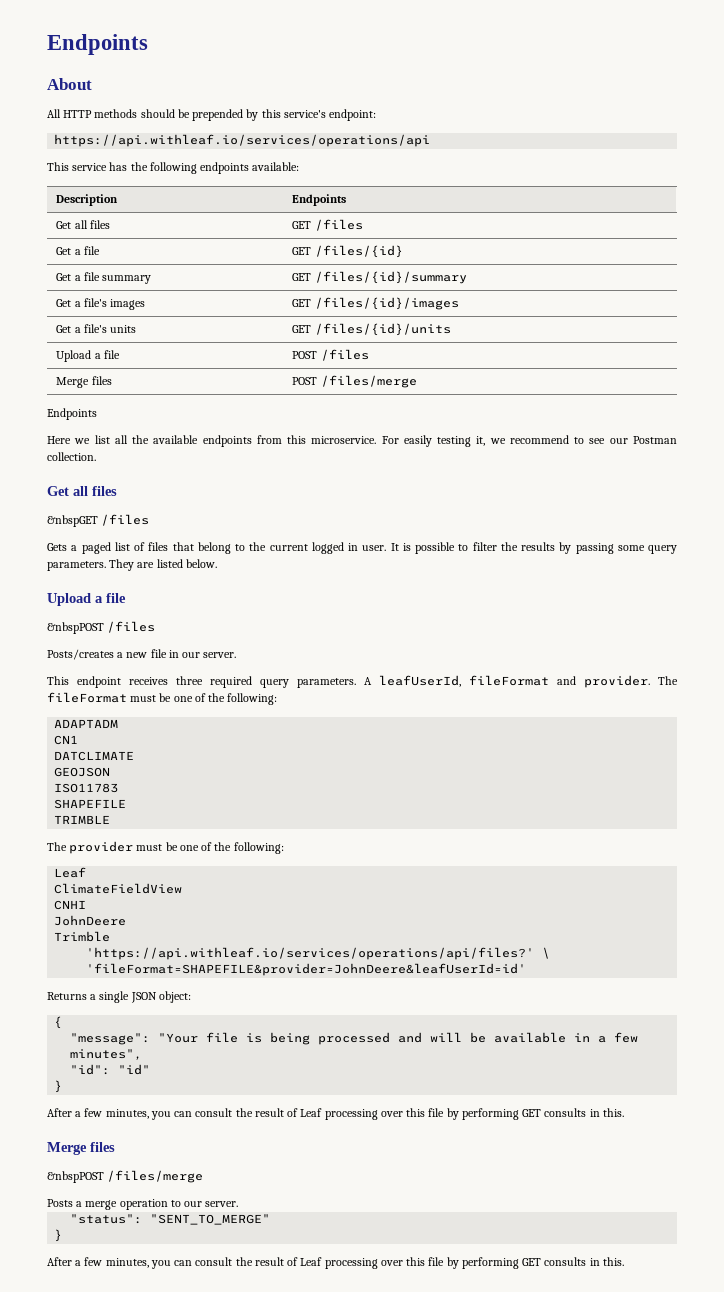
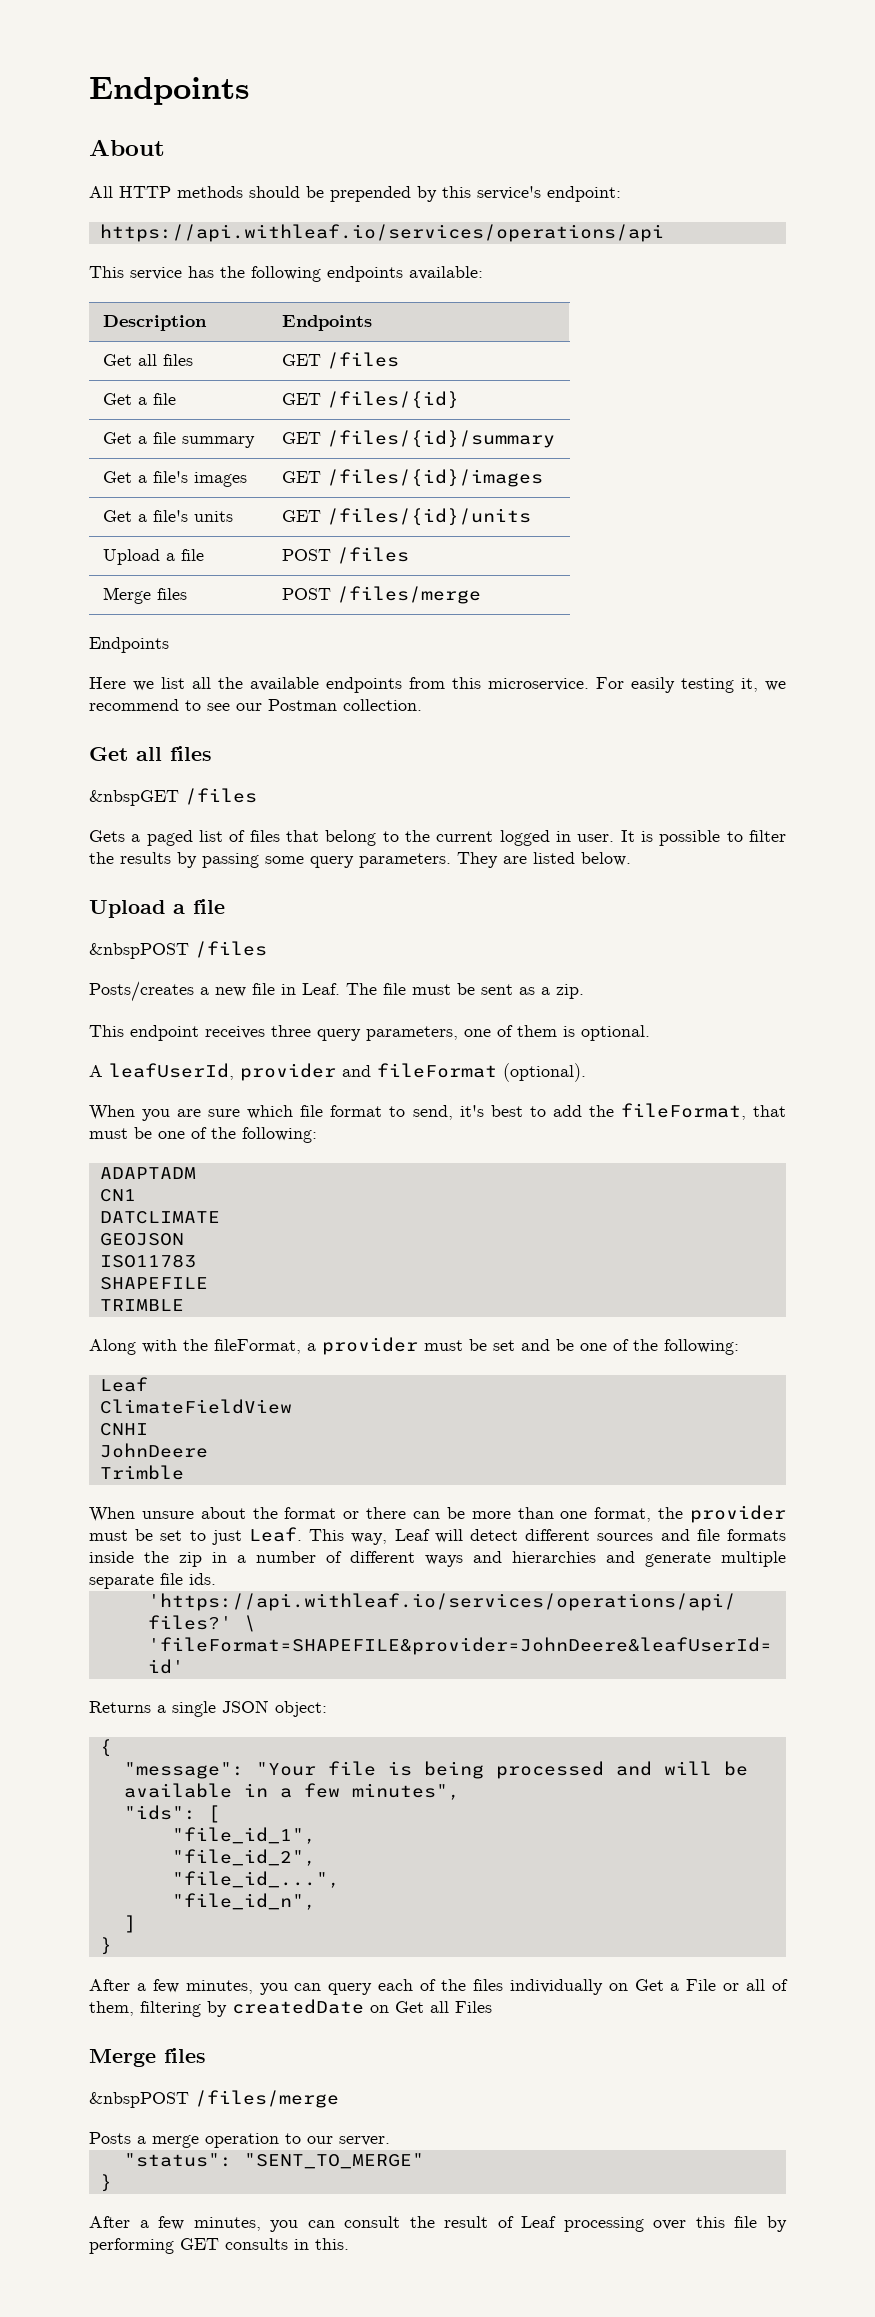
[182,652,237,658] [47,675,678,688] [47,692,127,703] our server. // This endpoint receives three required query parameters. A leafUserId, fileFormat and provider. The fileFormat -> [302,983,584,999] [89,1025,650,1041] [89,1063,586,1082] [89,1103,786,1121] Leaf. The file must be sent as a zip. // This endpoint receives three query parameters, one of them is optional. // A leafUserId, provider and fileFormat (optional). // When you are sure which file format to send, it's best to add the fileFormat, that
[47,841,163,854] The provider must -> [89,1337,550,1355] Along with the fileFormat, a provider must be set and
(111, 936) none -> [89,1505,786,1523] [89,1527,786,1545] [89,1551,786,1567] [89,1573,216,1589] // When unsure about the format or there can be more than one format, the provider must be set to just Leaf. This way, Leaf will detect different sources and file formats inside the zip in a number of different ways and hierarchies and generate multiple separate file ids.
[70,1064,151,1075] [54,1080,63,1093] [47,1108,624,1120] "id": "id" // } // After a few minutes, you can consult the result of Leaf processing over this file by performing GET consults in this. -> [123,1805,220,1823] [171,1827,316,1844] [171,1849,316,1866] [171,1871,340,1888] [171,1893,316,1910] [123,1915,136,1933] [99,1937,112,1955] [89,1979,789,1995] [89,1999,492,2017] "ids": [ // "file_id_1", // "file_id_2", // "file_id_...", // "file_id_n", // ] // } // After a few minutes, you can query each of the files individually on Get a File or all of them, filtering by createdDate on Get all Files

